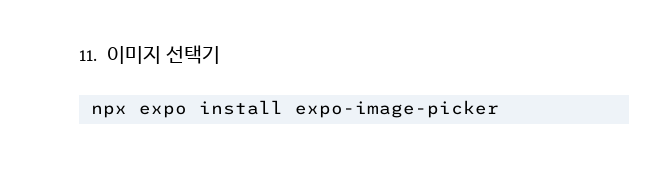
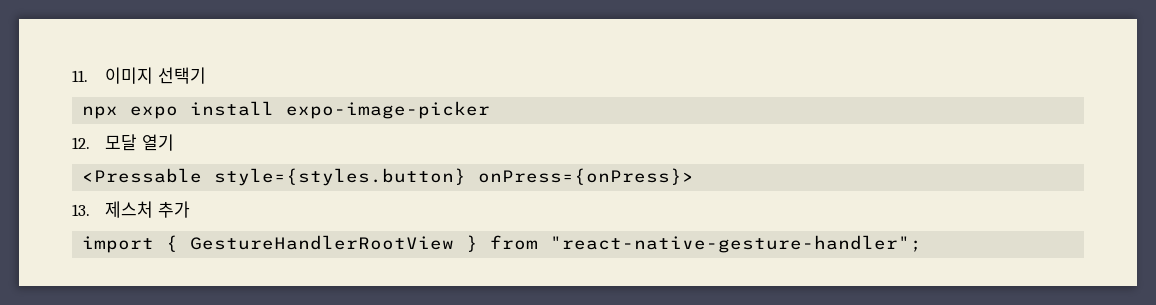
(499, 109) none -> [72,134,174,151] [82,168,695,186] [72,201,190,218] [82,235,923,253] // 12. 모달 열기 // <Pressable style={styles.button} onPress={onPress}> // 13. 제스처 추가 // import { GestureHandlerRootView } from "react-native-gesture-handler";

